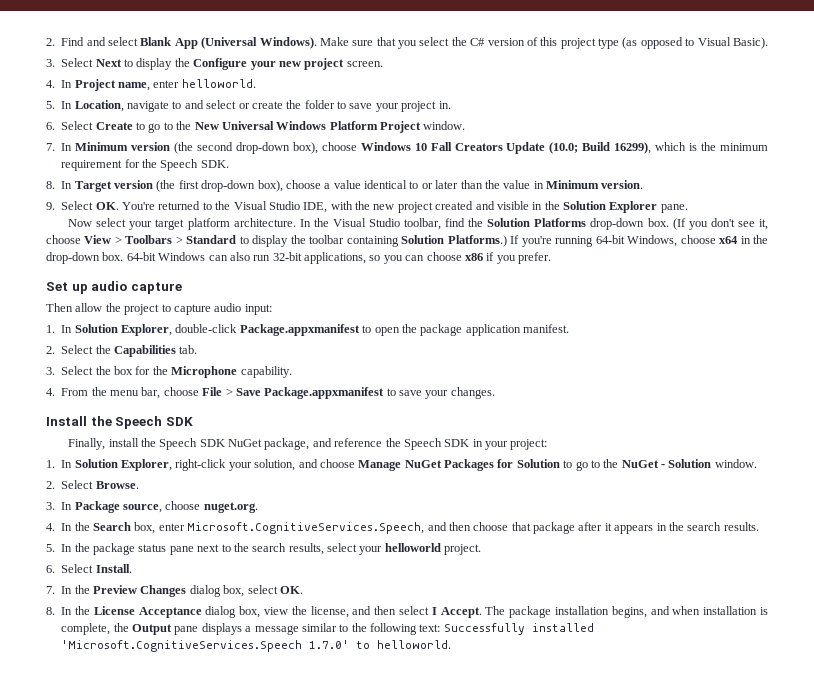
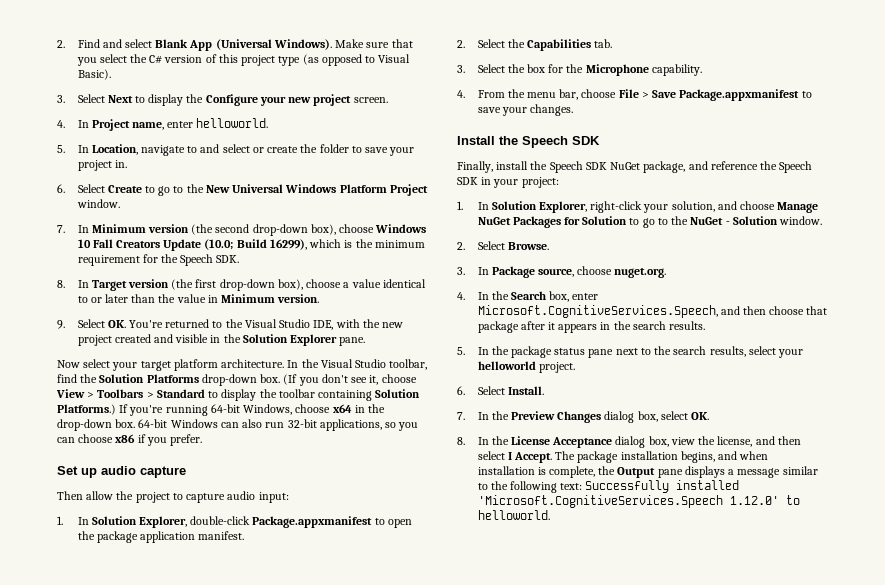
[309,640,350,649] 1.7.0' -> [729,496,779,505] 1.12.0'

